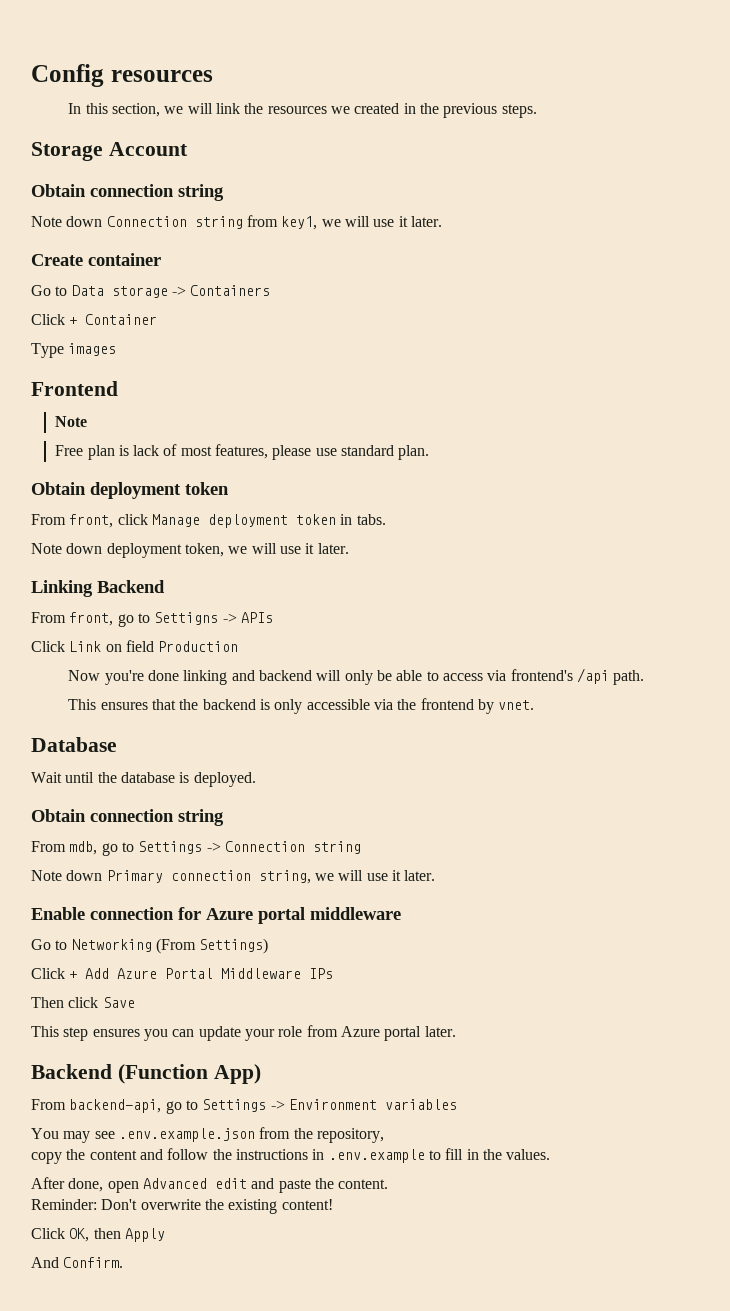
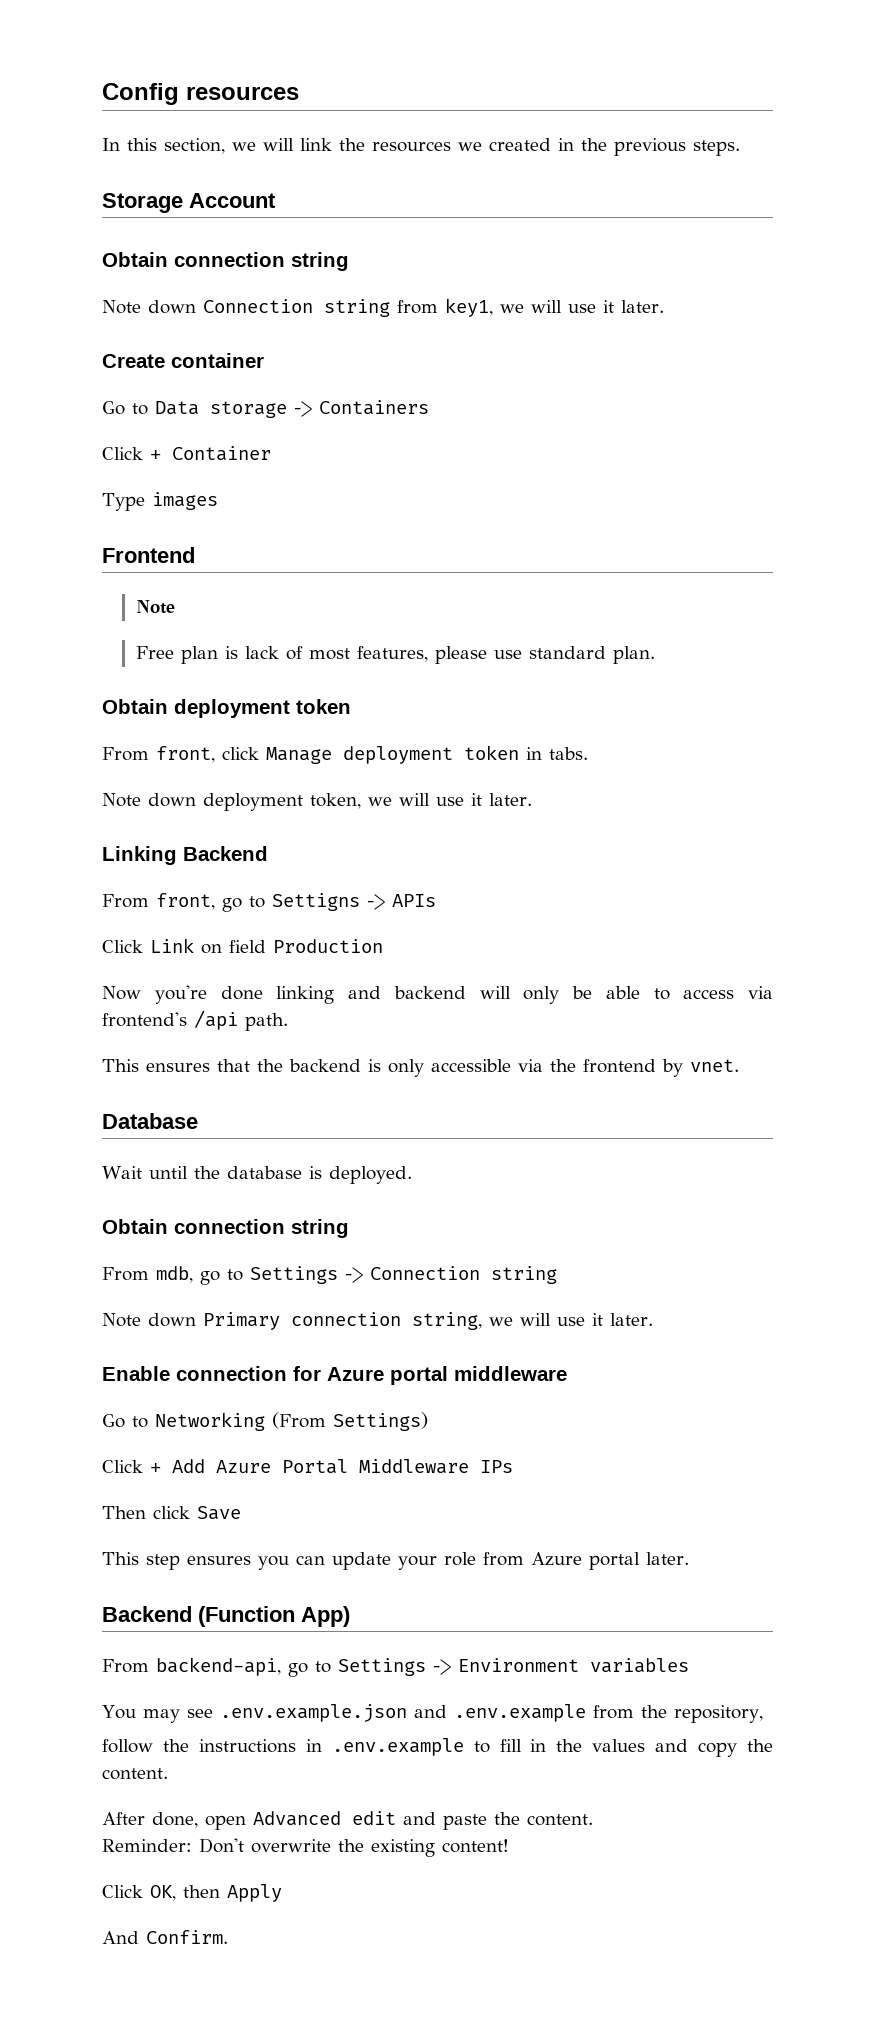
(255, 1135) none -> [413,1704,586,1722] and .env.example
[31,1149,163,1164] copy the content and -> (763, 1714) none
[506,1149,551,1160] values. -> [592,1739,773,1757] [102,1768,168,1780] values and copy the content.

